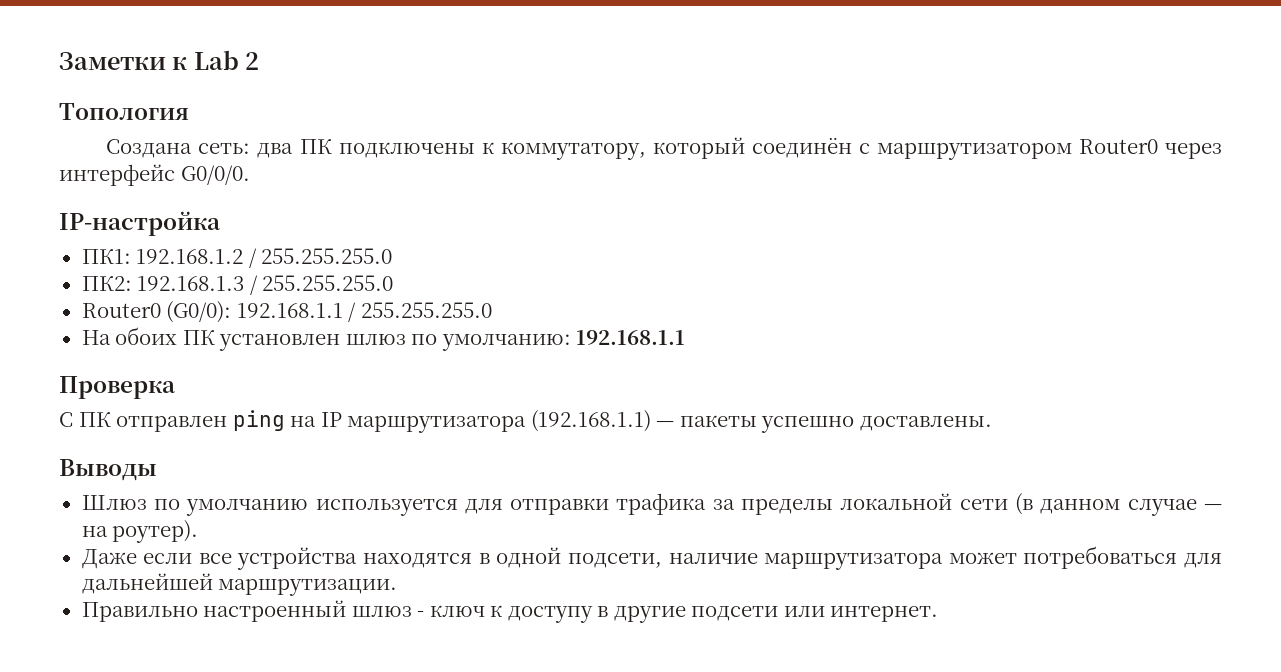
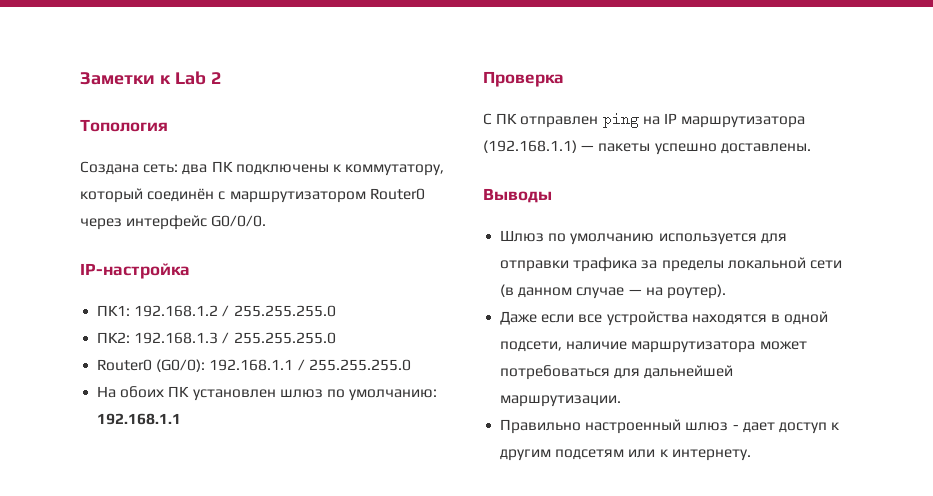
[429,605,939,623] ключ к доступу в другие подсети или интернет. -> [742,422,841,434] [500,449,751,461] дает доступ к другим подсетям или к интернету.

